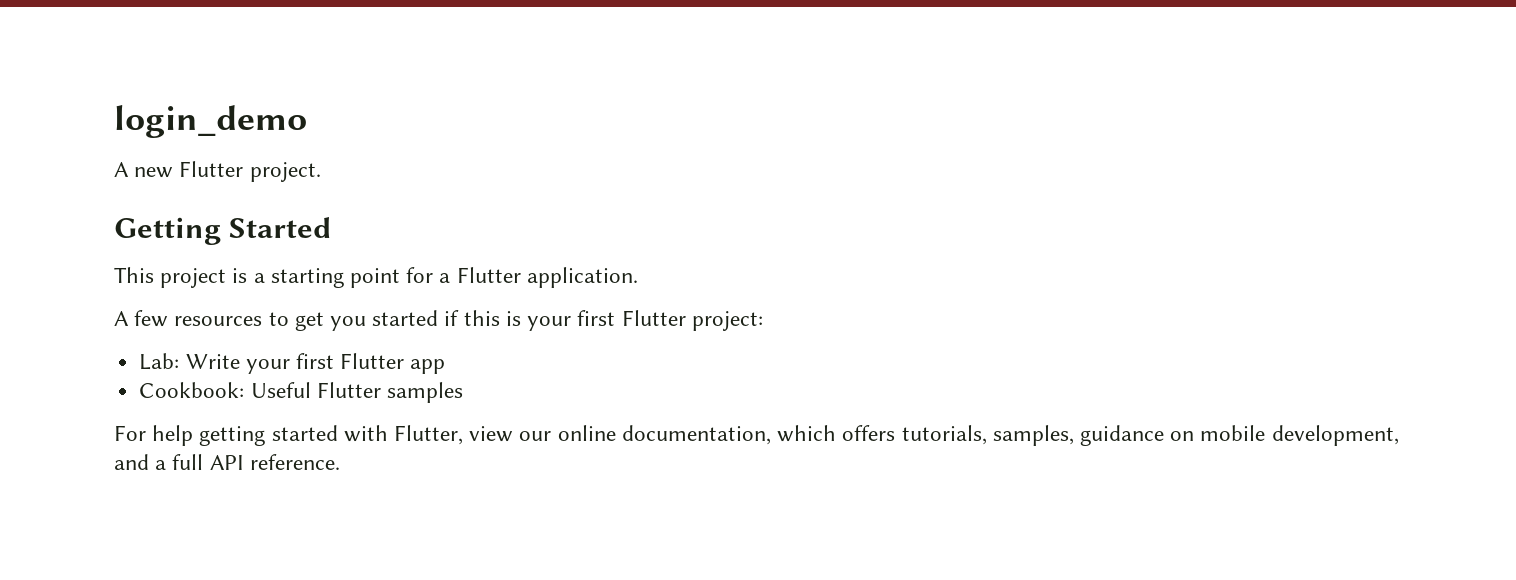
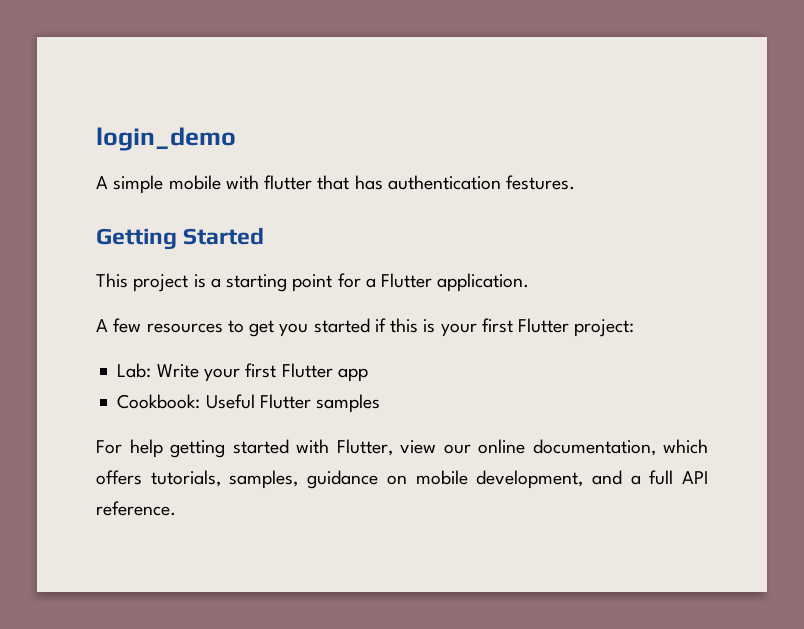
[134,161,321,182] new Flutter project. -> [113,175,576,194] simple mobile with flutter that has authentication festures.

